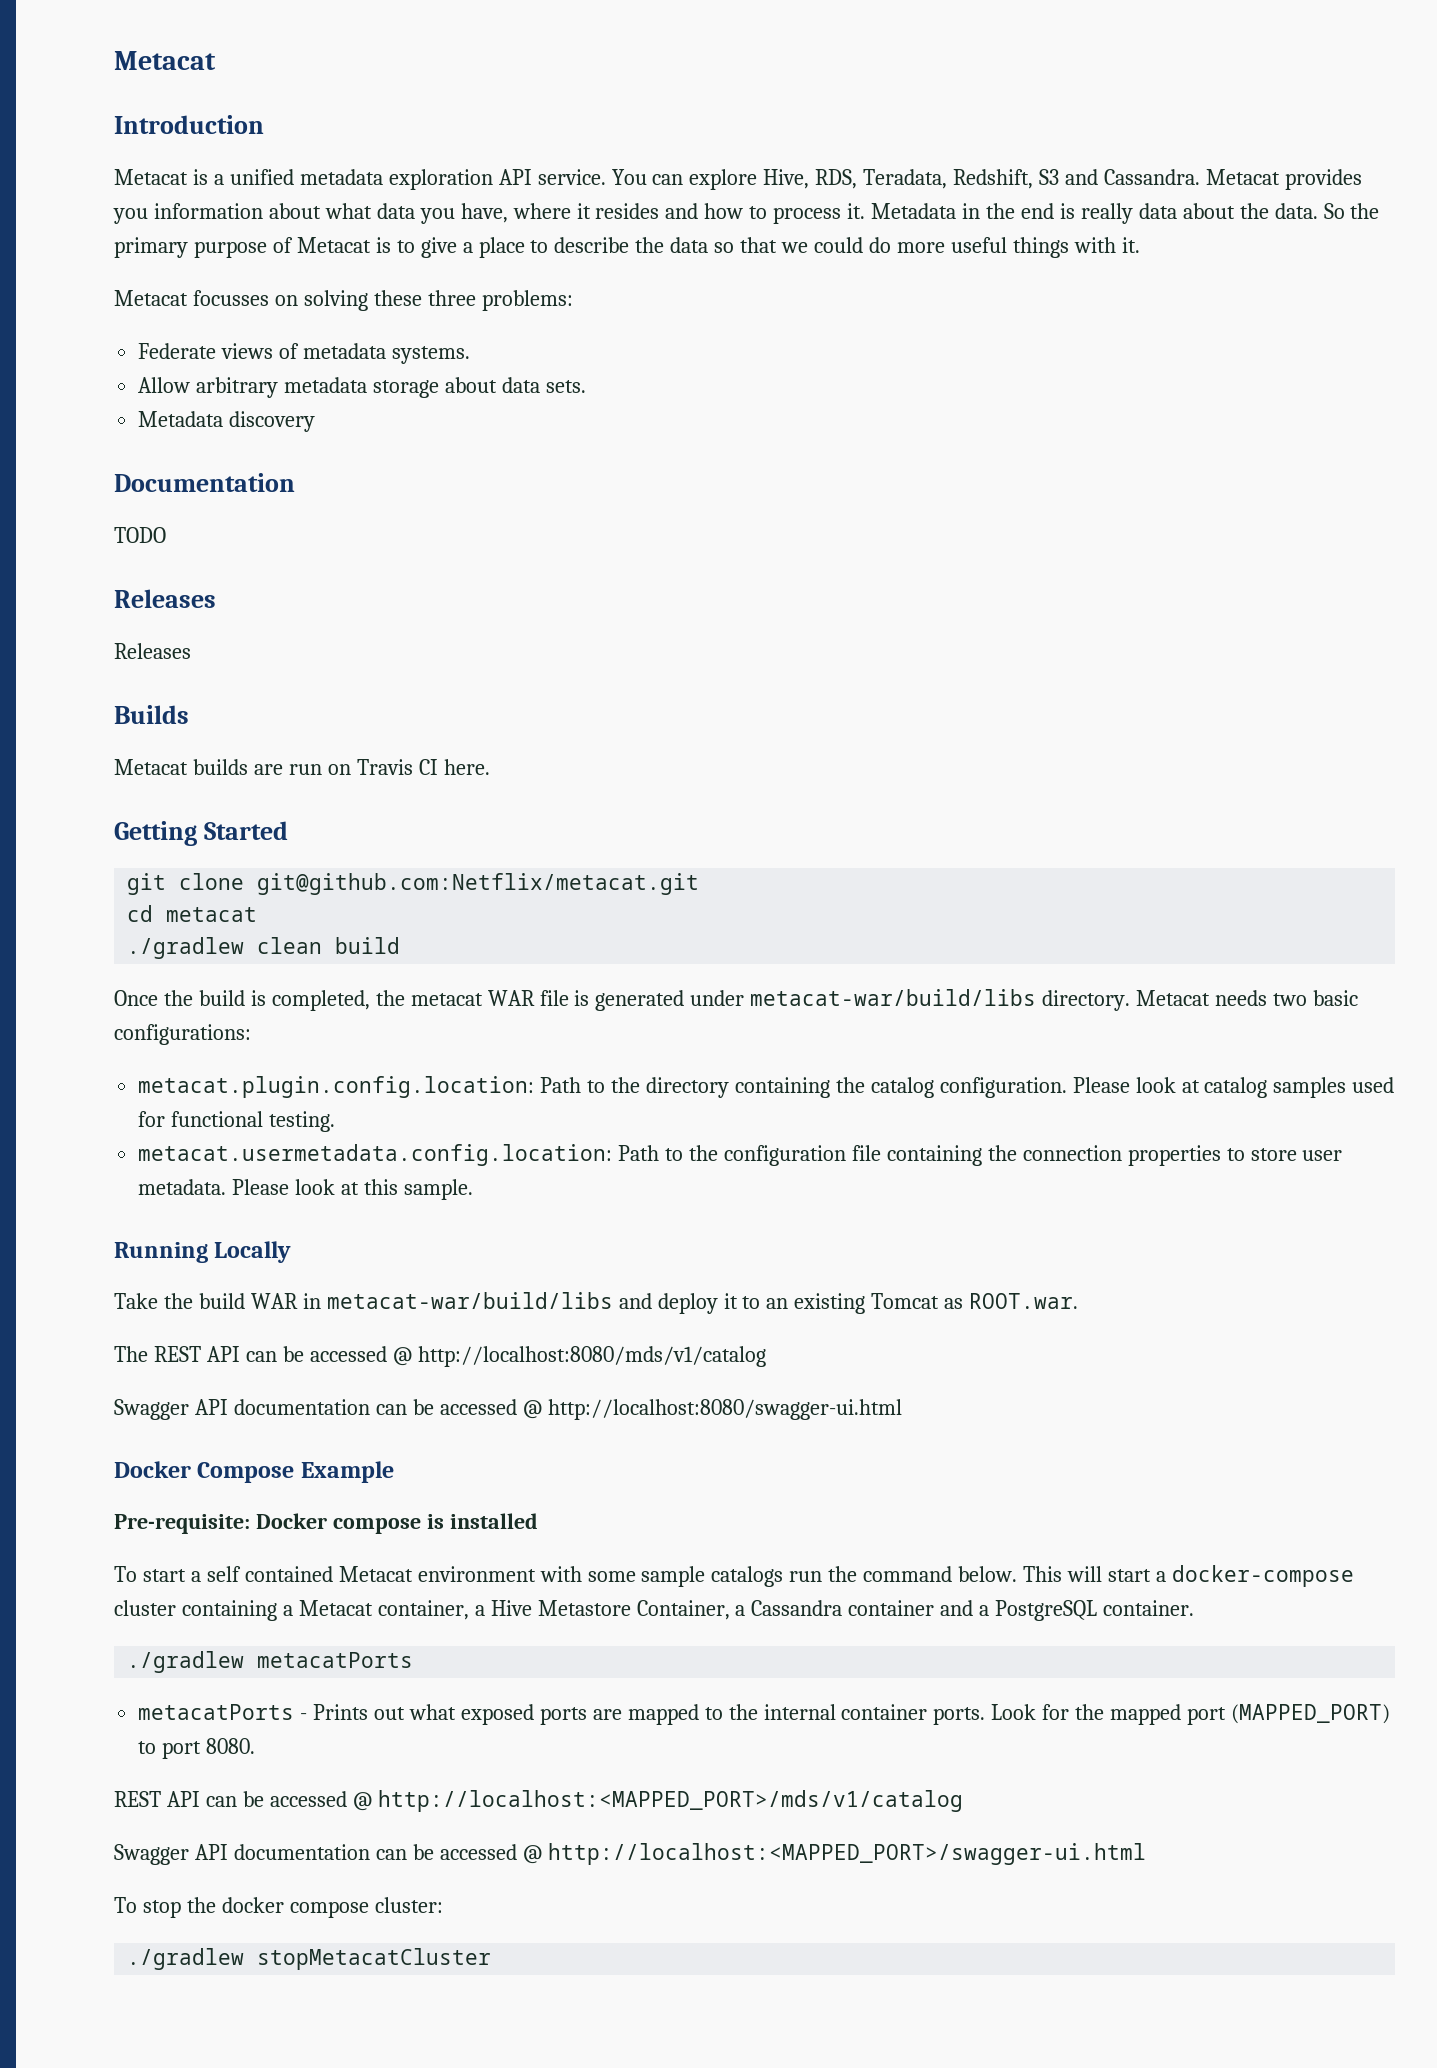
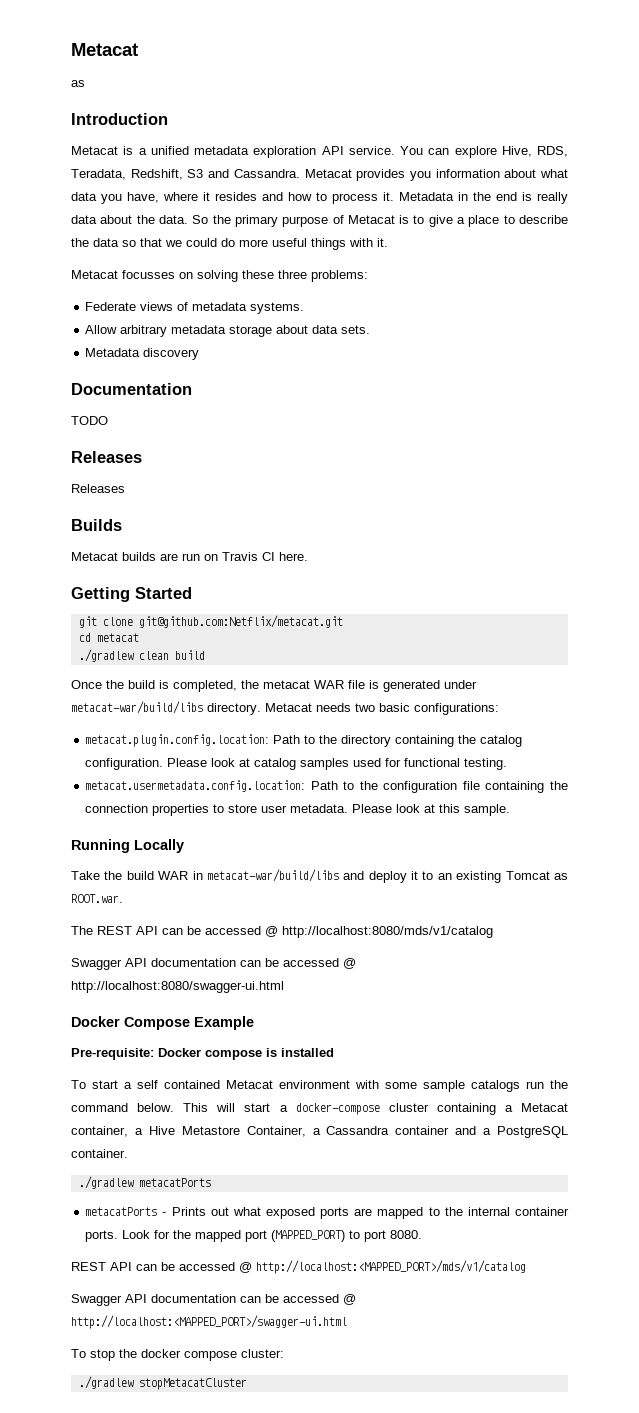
[114,51,216,70] Metacat -> [71,43,138,56] [71,80,85,87] Metacat // as

